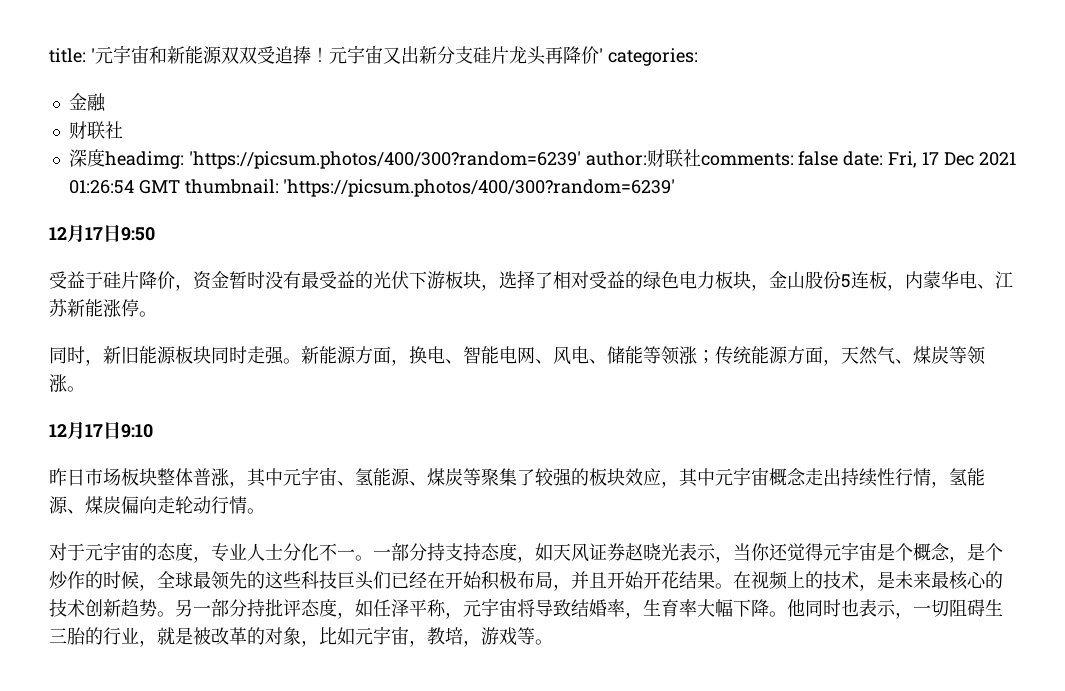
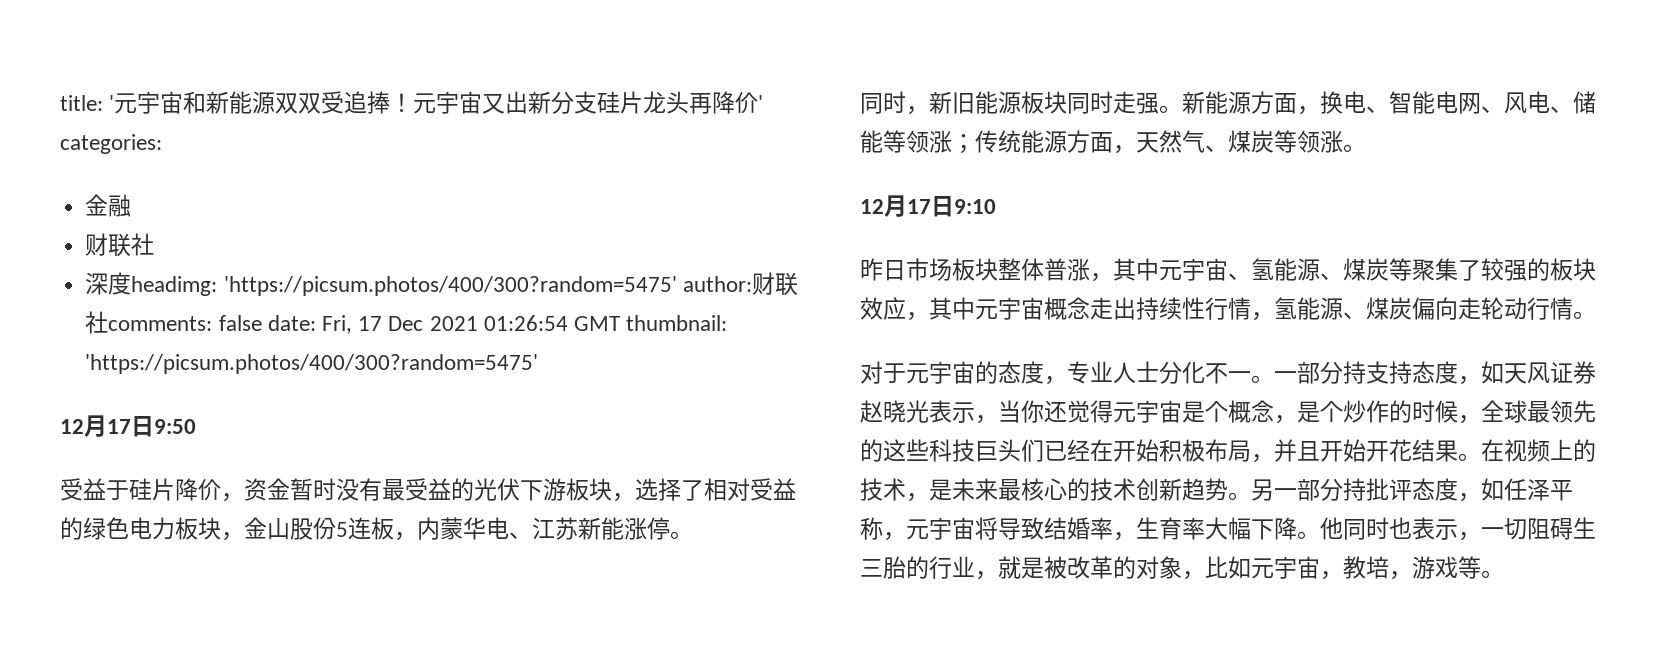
[188,151,581,169] 'https://picsum.photos/400/300?random=6239' -> [223,276,677,296] 'https://picsum.photos/400/300?random=5475'
[283,179,676,197] 'https://picsum.photos/400/300?random=6239' -> [85,354,539,374] 'https://picsum.photos/400/300?random=5475'

